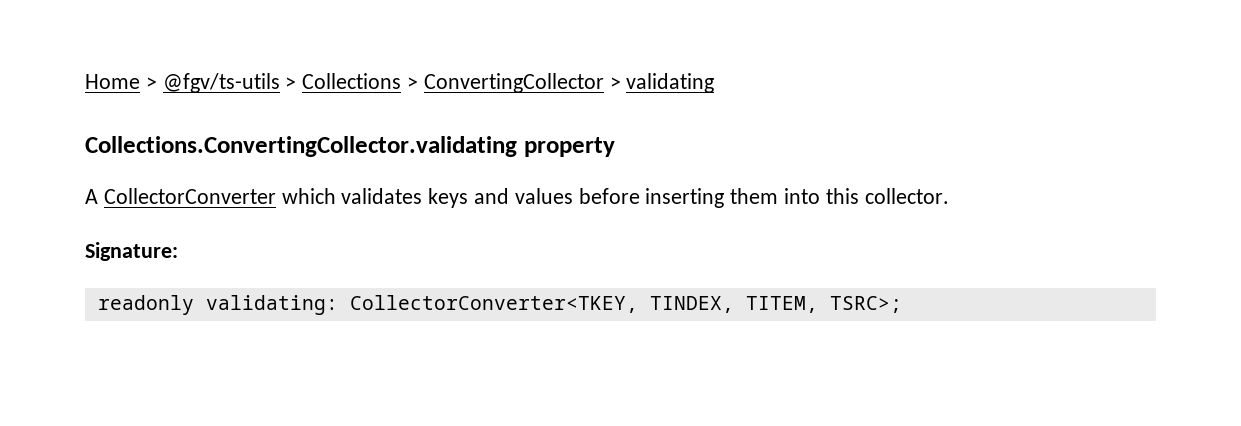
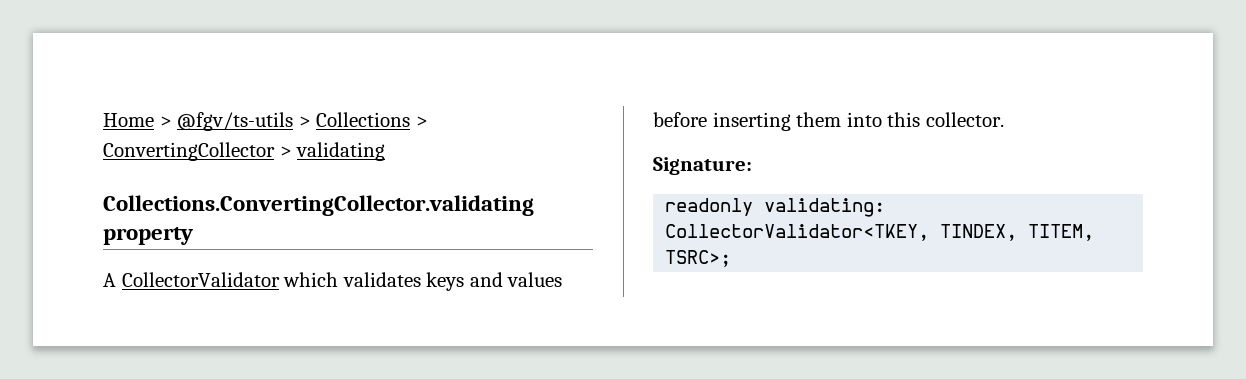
[103,188,276,204] CollectorConverter -> [121,272,280,287] CollectorValidator
[349,295,638,313] CollectorConverter<TKEY, -> [665,224,930,241] CollectorValidator<TKEY,

